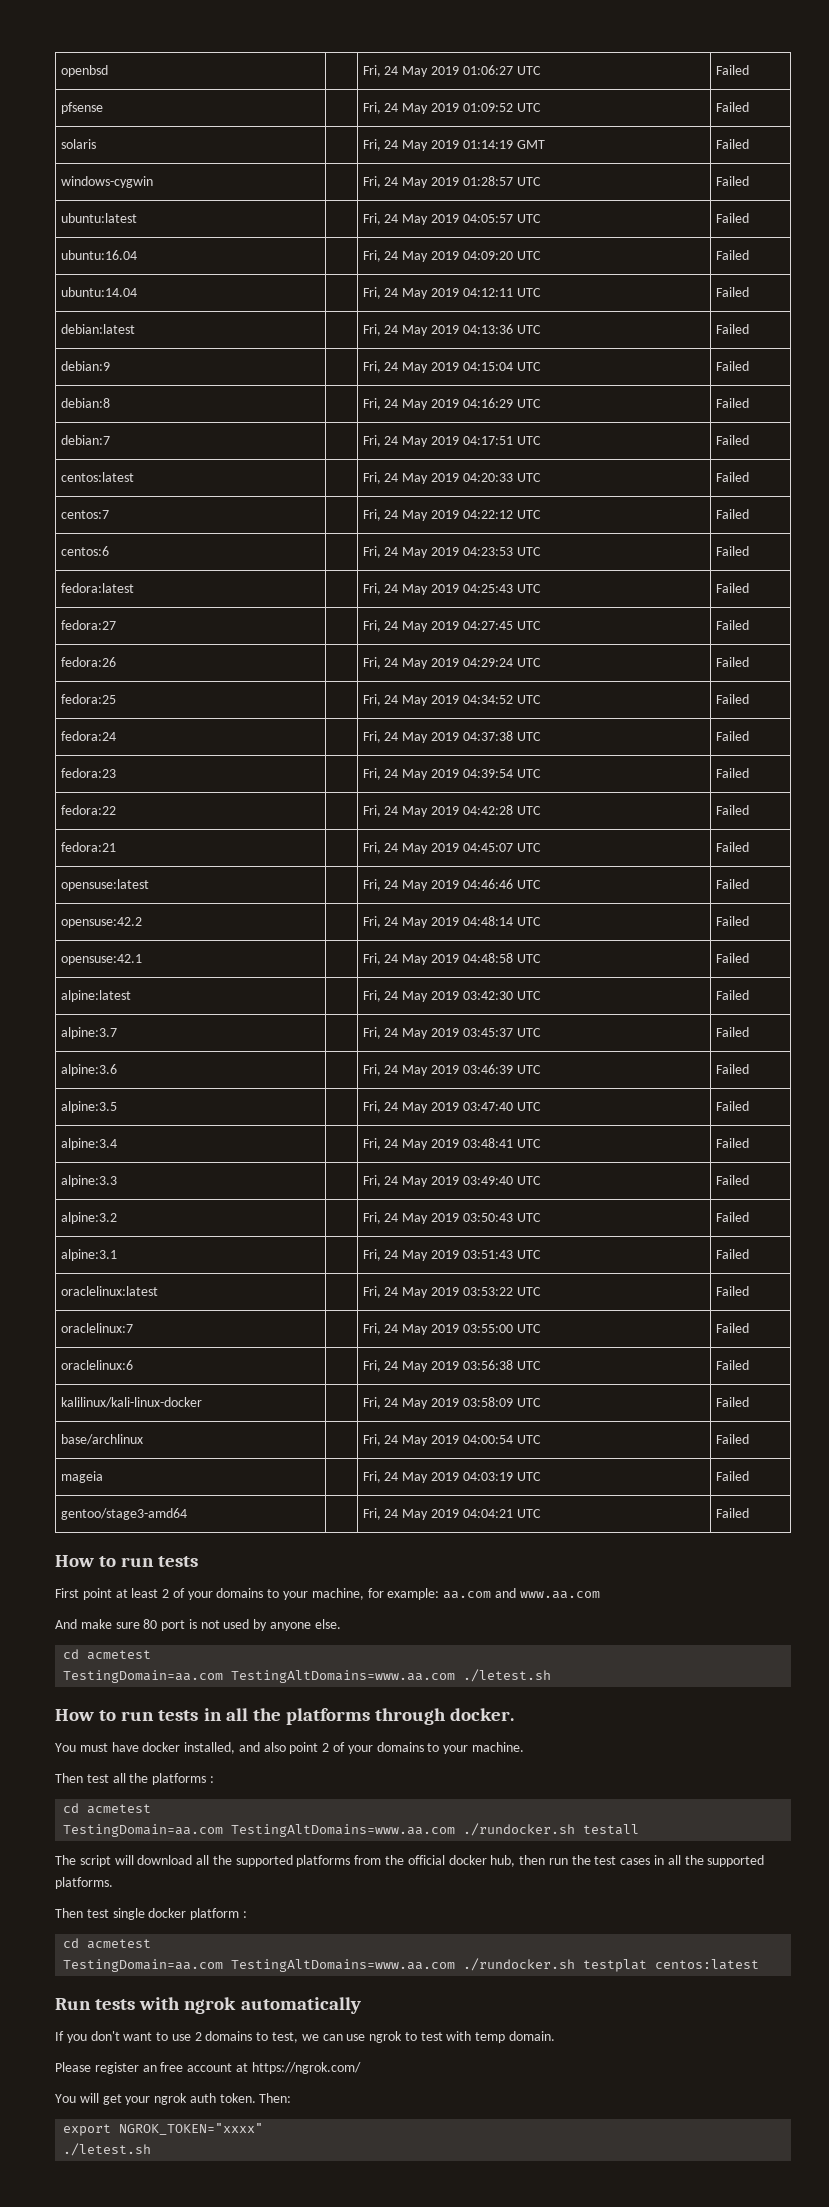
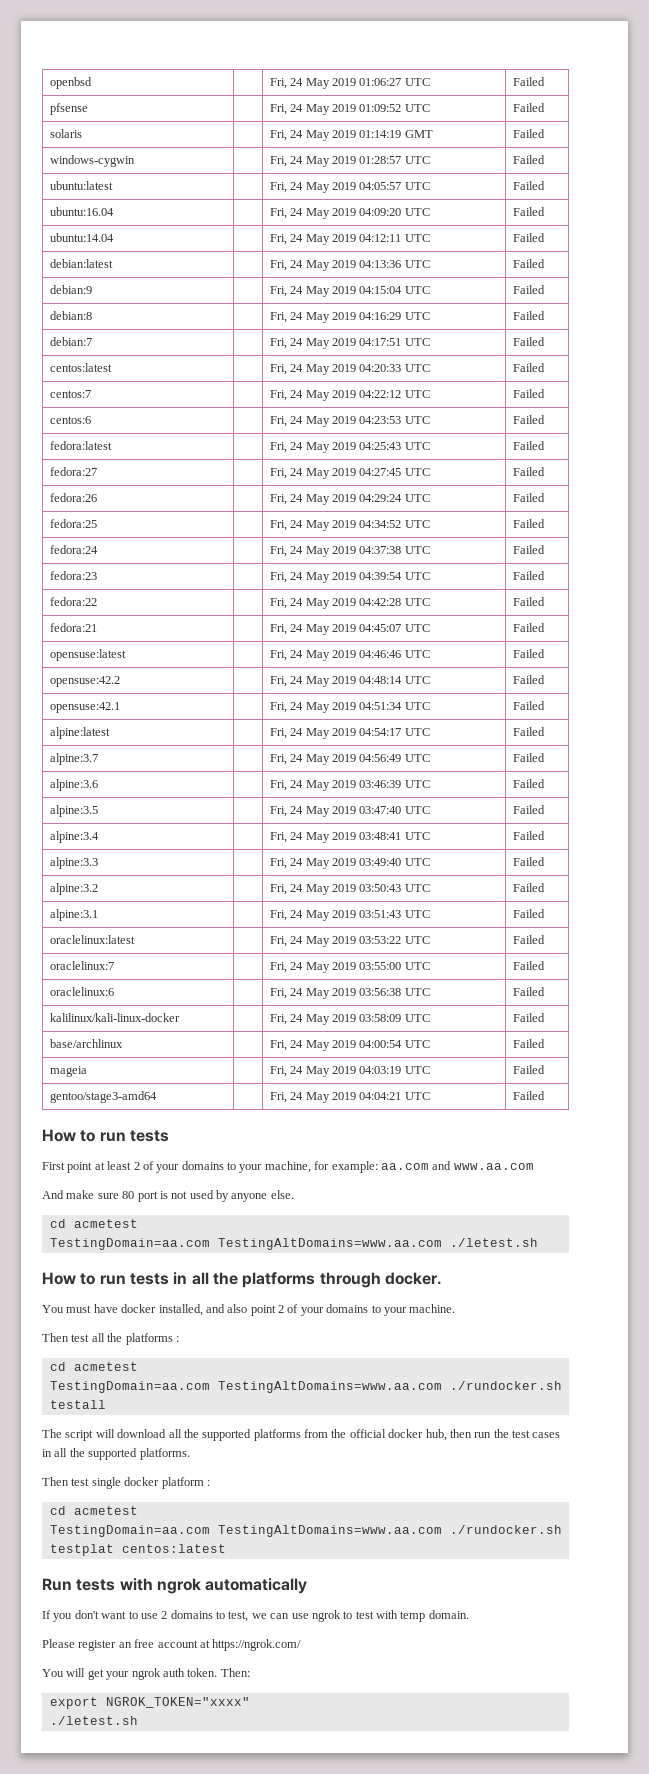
[462,953,513,963] 04:48:58 -> [359,702,403,710] 04:51:34
[462,991,513,1000] 03:42:30 -> [359,728,402,736] 04:54:17
[462,1028,513,1037] 03:45:37 -> [359,754,402,762] 04:56:49

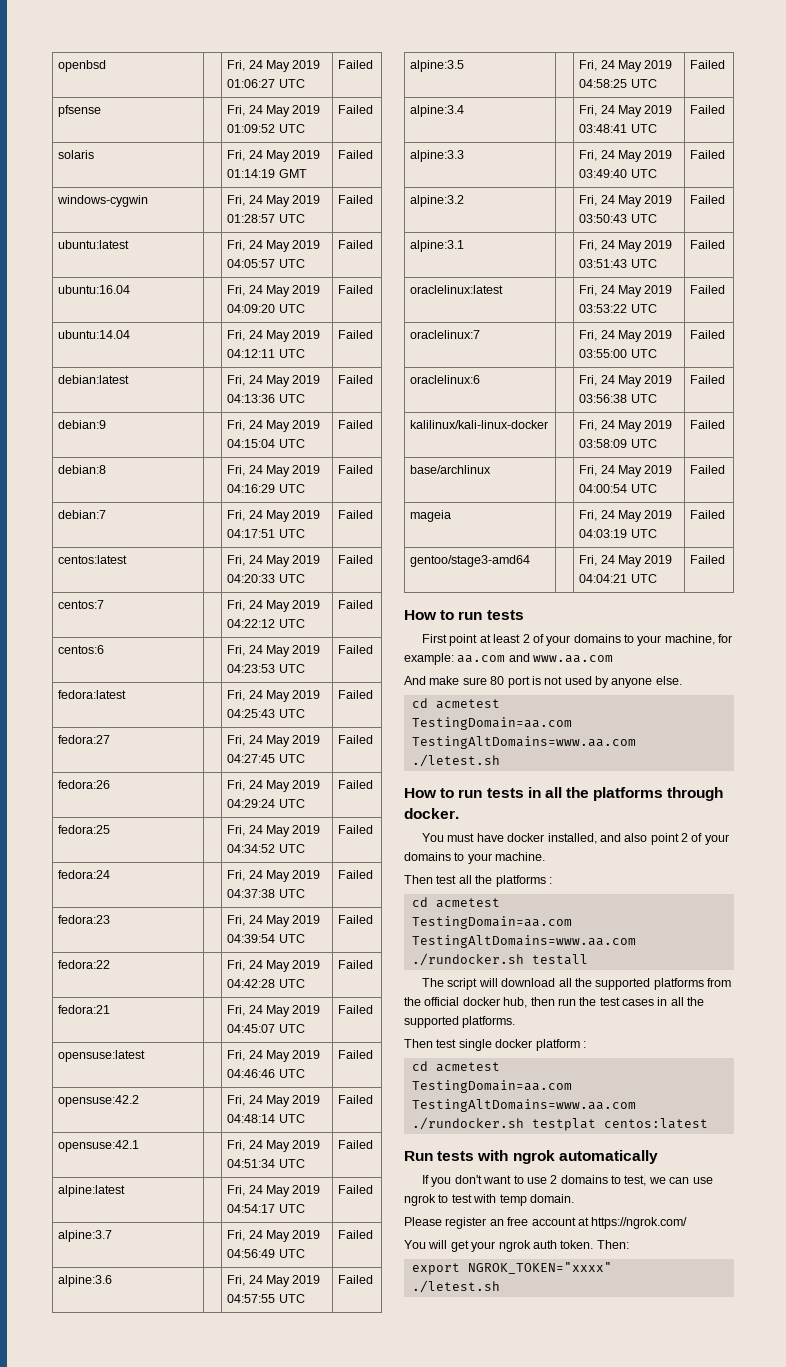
[359,780,402,788] 03:46:39 -> [227,1294,276,1303] 04:57:55
[359,806,402,814] 03:47:40 -> [579,79,628,88] 04:58:25

